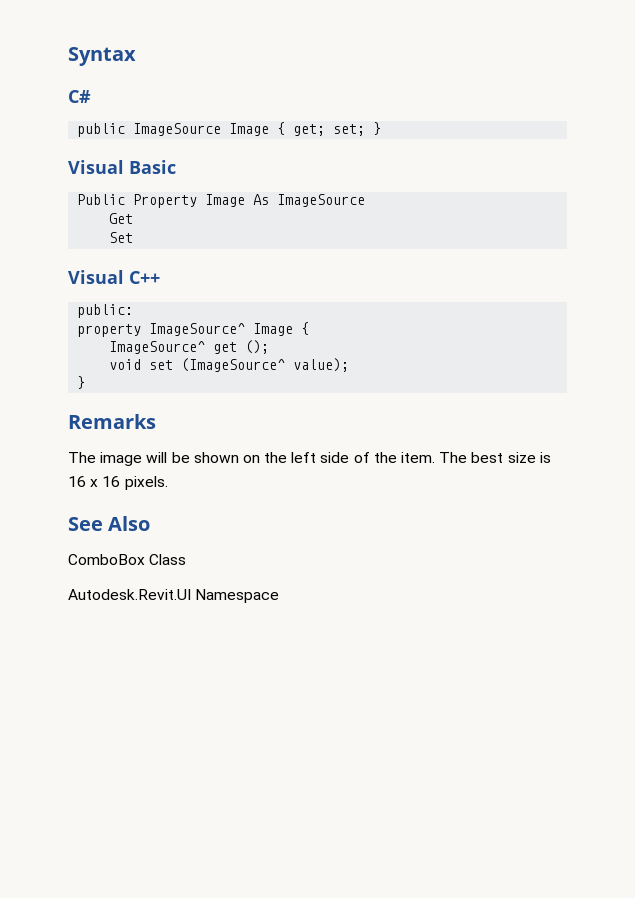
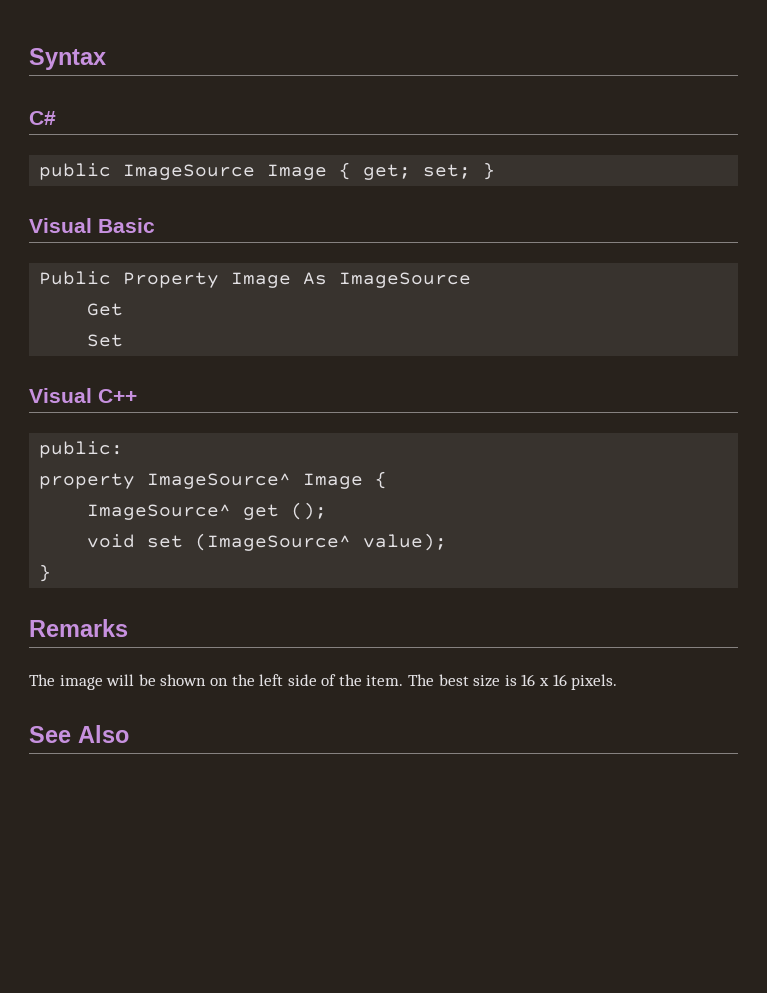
[68,554,187,565] [68,589,280,603] // ComboBox Class // Autodesk.Revit.UI Namespace -> (129, 734) none

